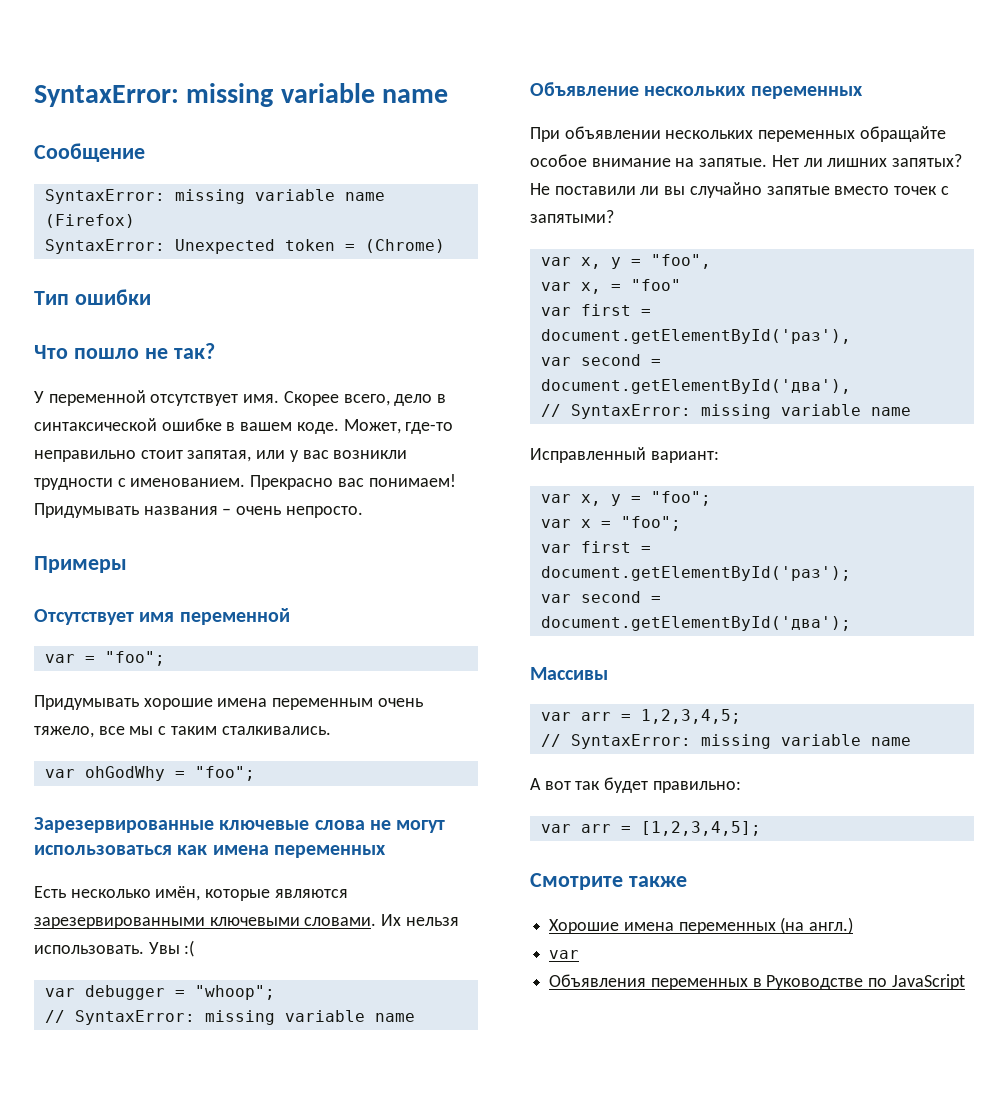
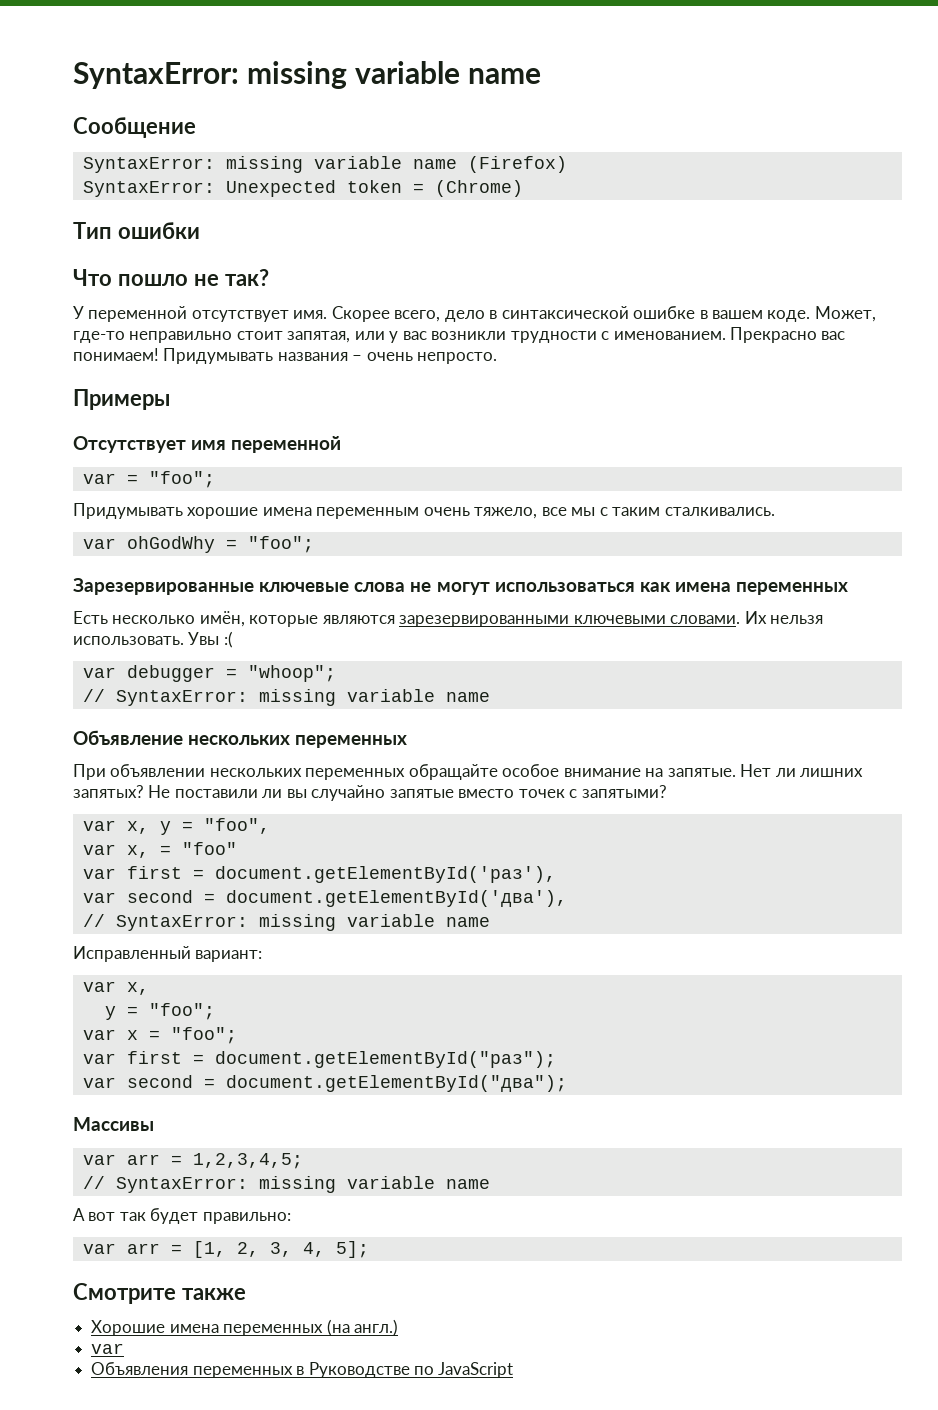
(601, 500) none -> (149, 988) //
[540,566,851,581] [540,591,661,603] [540,616,851,631] document.getElementById('раз'); // var second = document.getElementById('два'); -> [214,1051,556,1068] [82,1075,567,1092] document.getElementById("раз"); // var second = document.getElementById("два");
[640,821,761,836] [1,2,3,4,5]; -> [192,1241,369,1258] [1, 2, 3, 4, 5];

